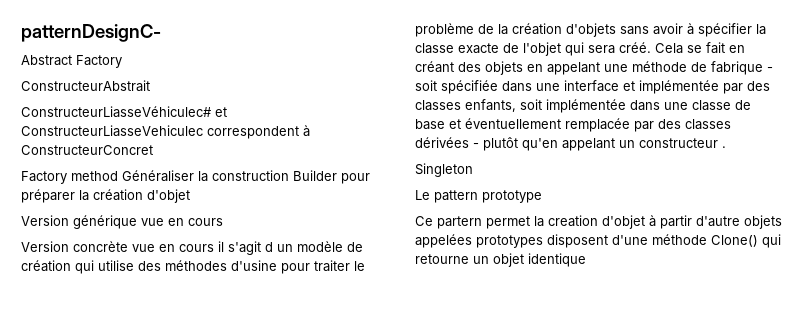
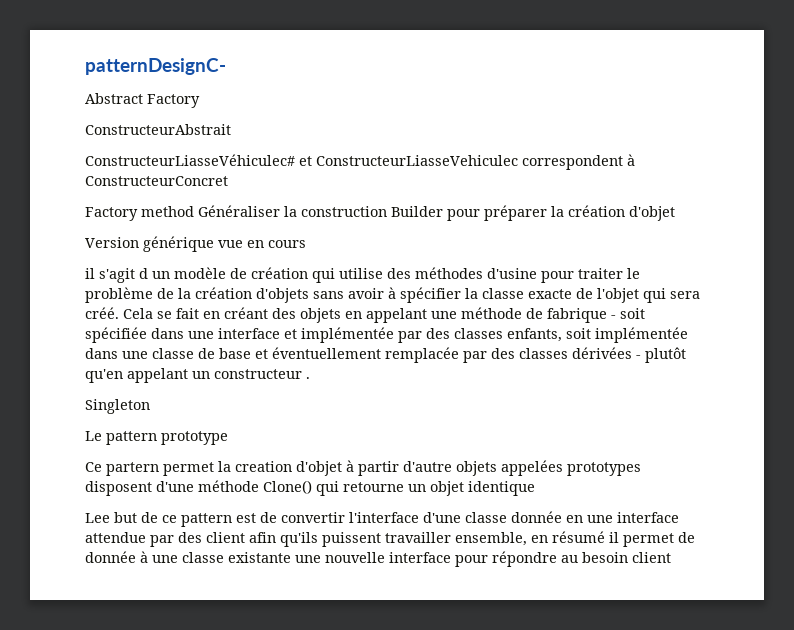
[21,241,214,252] Version concrète vue en cours -> (306, 244) none
(586, 260) none -> [85,511,679,527] [85,531,695,547] [85,551,671,567] // Lee but de ce pattern est de convertir l'interface d'une classe donnée en une interface attendue par des client afin qu'ils puissent travailler ensemble, en résumé il permet de donnée à une classe existante une nouvelle interface pour répondre au besoin client

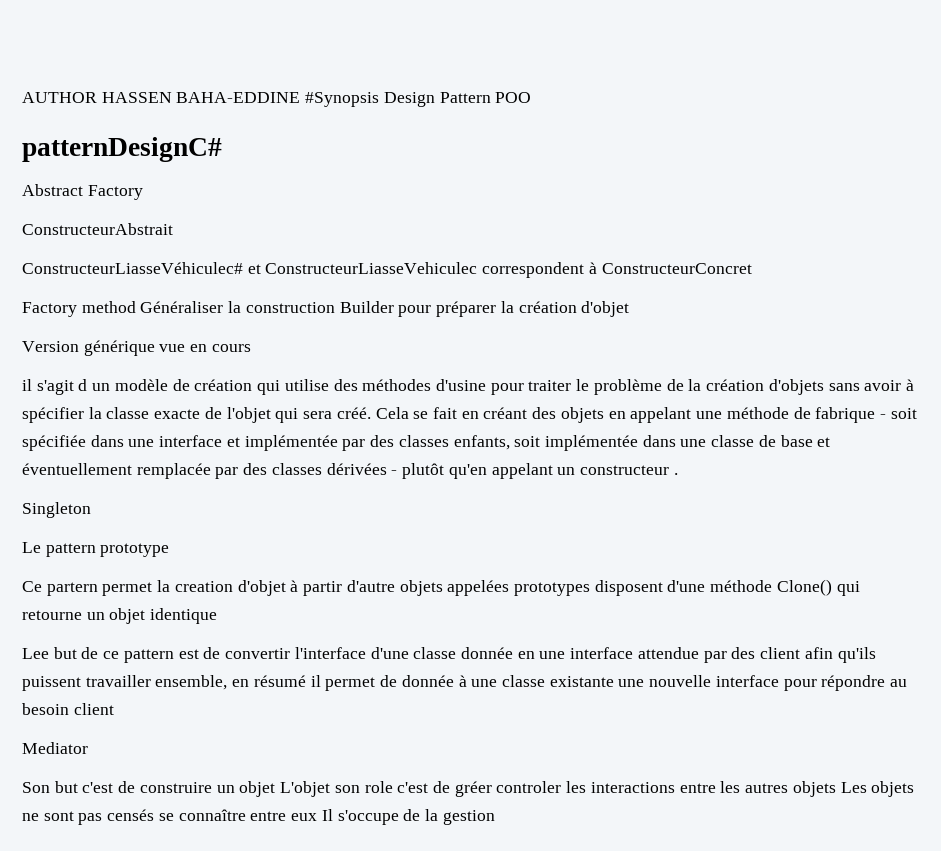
[85,58,226,75] patternDesignC- -> [22,92,532,107] [22,137,222,162] AUTHOR HASSEN BAHA-EDDINE #Synopsis Design Pattern POO // patternDesignC#
(671, 557) none -> [22,742,88,754] [22,781,915,797] [22,809,495,825] // Mediator // Son but c'est de construire un objet L'objet son role c'est de gréer controler les interactions entre les autres objets Les objets ne sont pas censés se connaître entre eux Il s'occupe de la gestion

